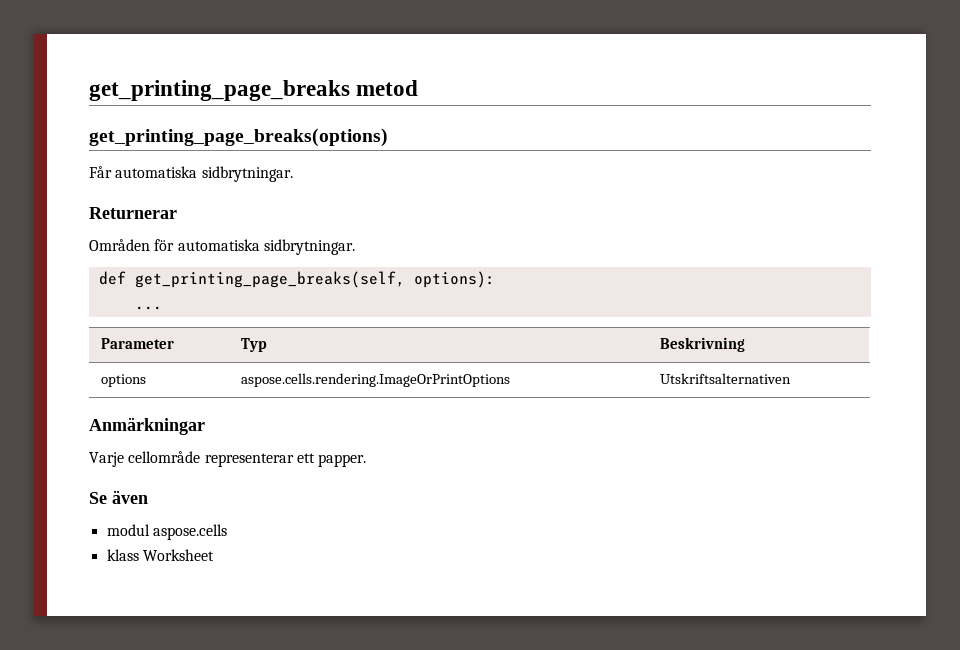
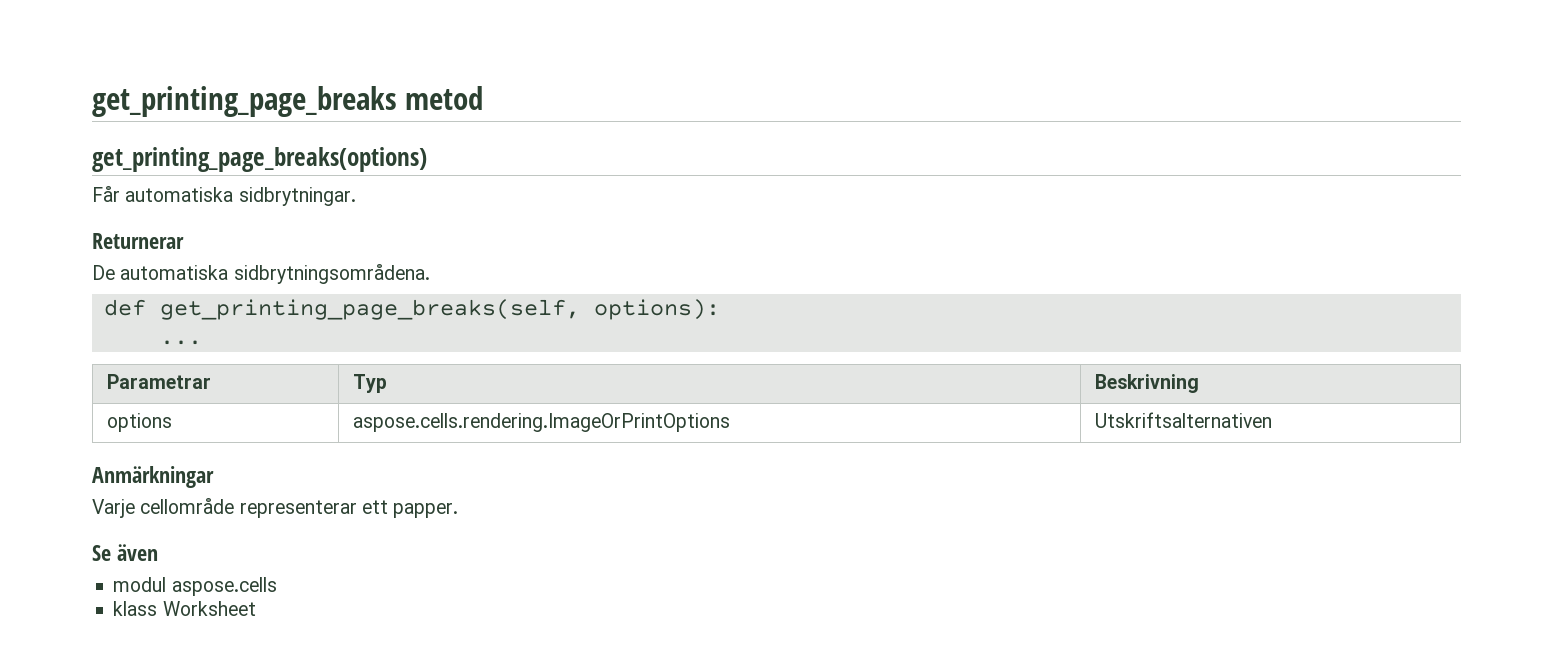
[89,239,355,255] Områden för automatiska sidbrytningar. -> [92,264,430,284] De automatiska sidbrytningsområdena.
[101,338,175,349] Parameter -> [107,374,212,389] Parametrar

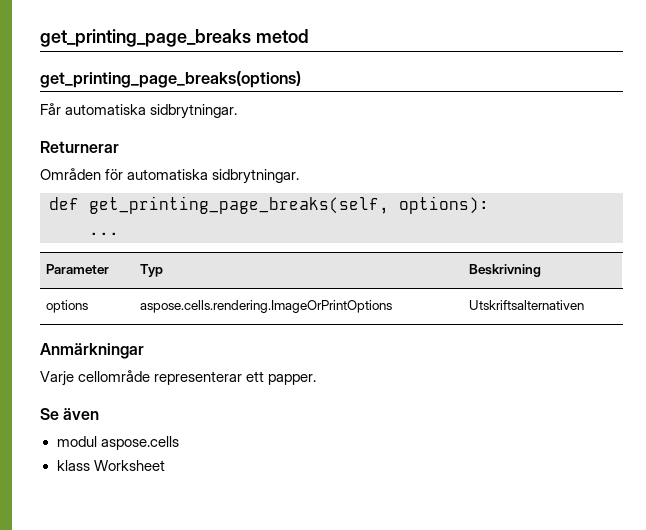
[92,264,430,284] De automatiska sidbrytningsområdena. -> [40,168,300,184] Områden för automatiska sidbrytningar.
[107,374,212,389] Parametrar -> [46,264,110,274] Parameter

